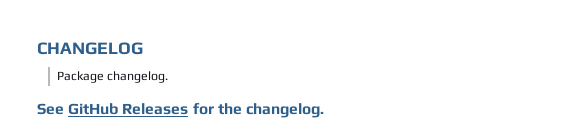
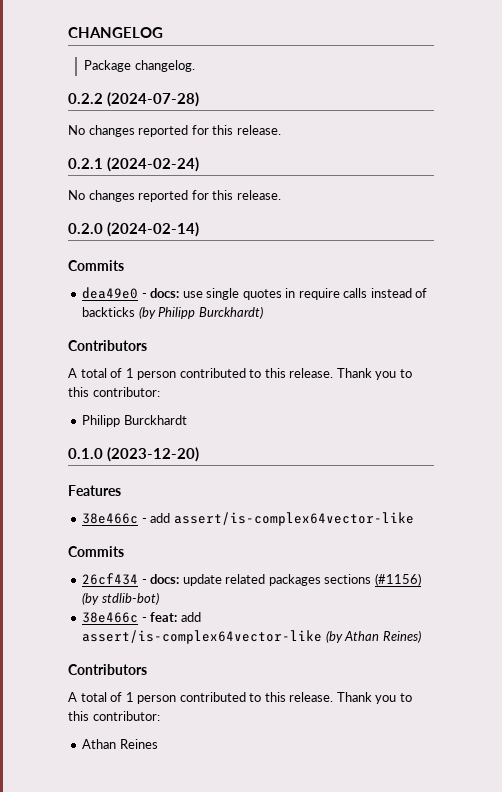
[37,103,324,118] See GitHub Releases for the changelog. -> [68,92,199,107] [68,125,281,137] [68,157,199,172] [68,190,281,202] [68,222,199,237] [68,260,124,271] [82,287,428,300] [82,306,263,319] [68,340,147,351] [68,368,412,380] [68,387,160,397] [82,415,187,427] [68,447,199,462] [68,485,121,496] [82,512,414,526] [68,546,124,557] [82,573,421,586] [82,592,159,605] [82,612,201,623] [82,630,421,644] [68,664,147,675] [68,692,412,704] [68,711,160,721] [82,739,158,749] 0.2.2 (2024-07-28) // No changes reported for this release. // 0.2.1 (2024-02-24) // No changes reported for this release. // 0.2.0 (2024-02-14) // Commits // dea49e0 - docs: use single quotes in require calls instead of backticks (by Philipp Burckhardt) // Contributors // A total of 1 person contributed to this release. Thank you to this contributor: // Philipp Burckhardt // 0.1.0 (2023-12-20) // Features // 38e466c - add assert/is-complex64vector-like // Commits // 26cf434 - docs: update related packages sections (#1156) (by stdlib-bot) // 38e466c - feat: add assert/is-complex64vector-like (by Athan Reines) // Contributors // A total of 1 person contributed to this release. Thank you to this contributor: // Athan Reines

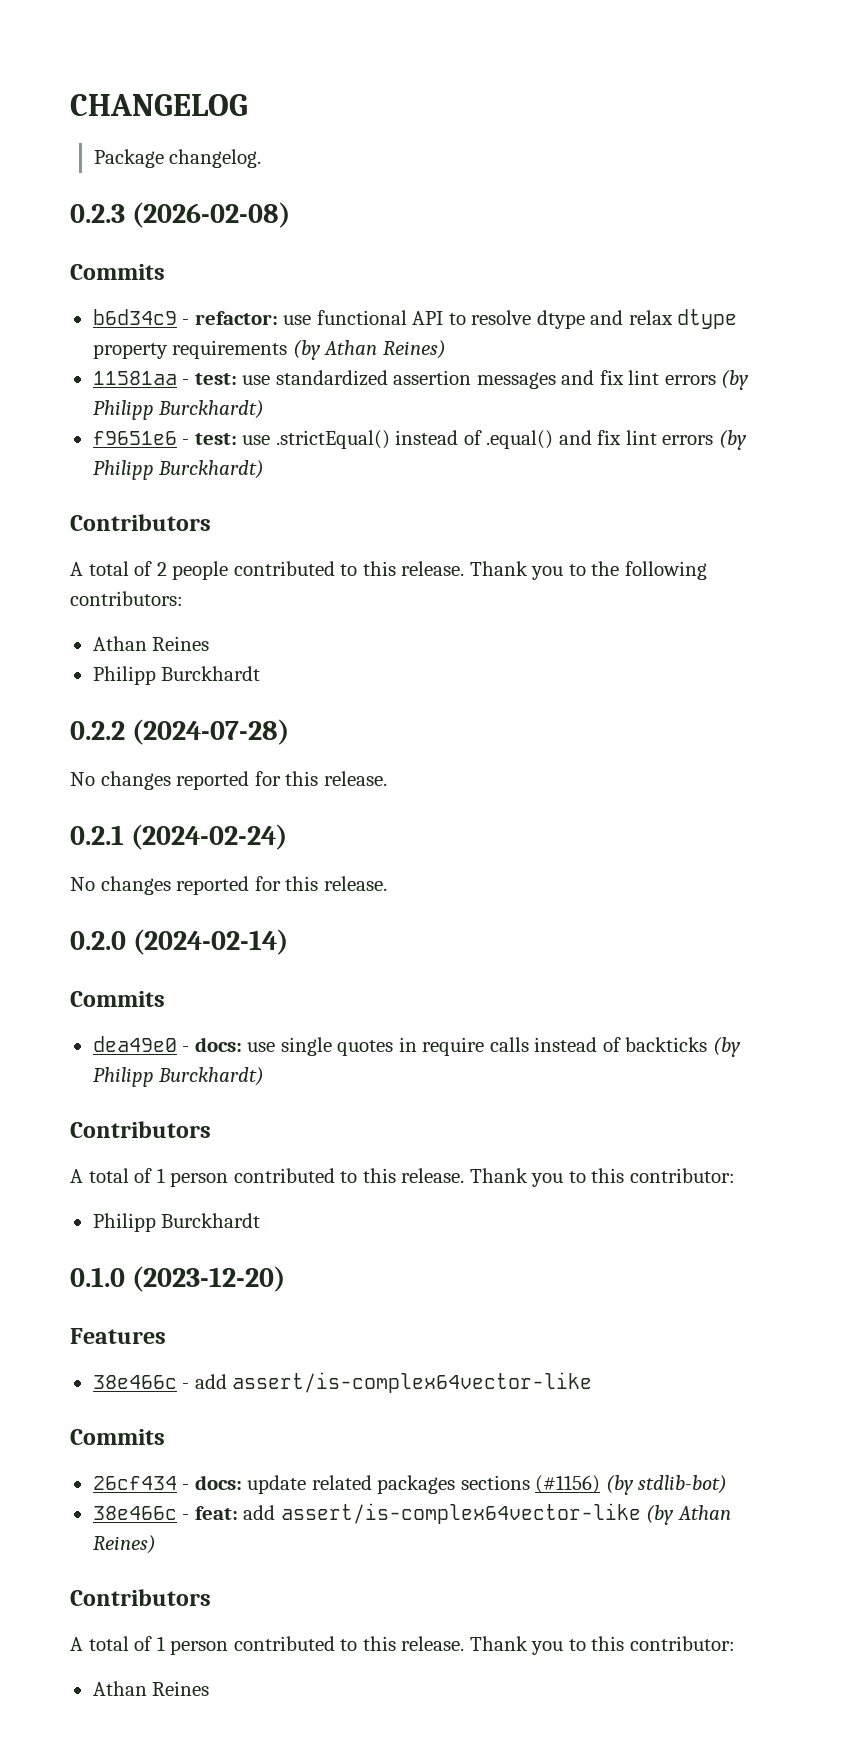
(195, 66) none -> [70,202,291,228] [70,264,165,280] [92,309,738,329] [92,340,446,360] [92,370,750,390] [92,400,265,420] [92,430,747,450] [92,460,265,480] [70,514,211,531] [70,561,707,580] [70,591,183,606] [92,636,210,651] [92,666,261,685] // 0.2.3 (2026-02-08) // Commits // b6d34c9 - refactor: use functional API to resolve dtype and relax dtype property requirements (by Athan Reines) // 11581aa - test: use standardized assertion messages and fix lint errors (by Philipp Burckhardt) // f9651e6 - test: use .strictEqual() instead of .equal() and fix lint errors (by Philipp Burckhardt) // Contributors // A total of 2 people contributed to this release. Thank you to the following contributors: // Athan Reines // Philipp Burckhardt

